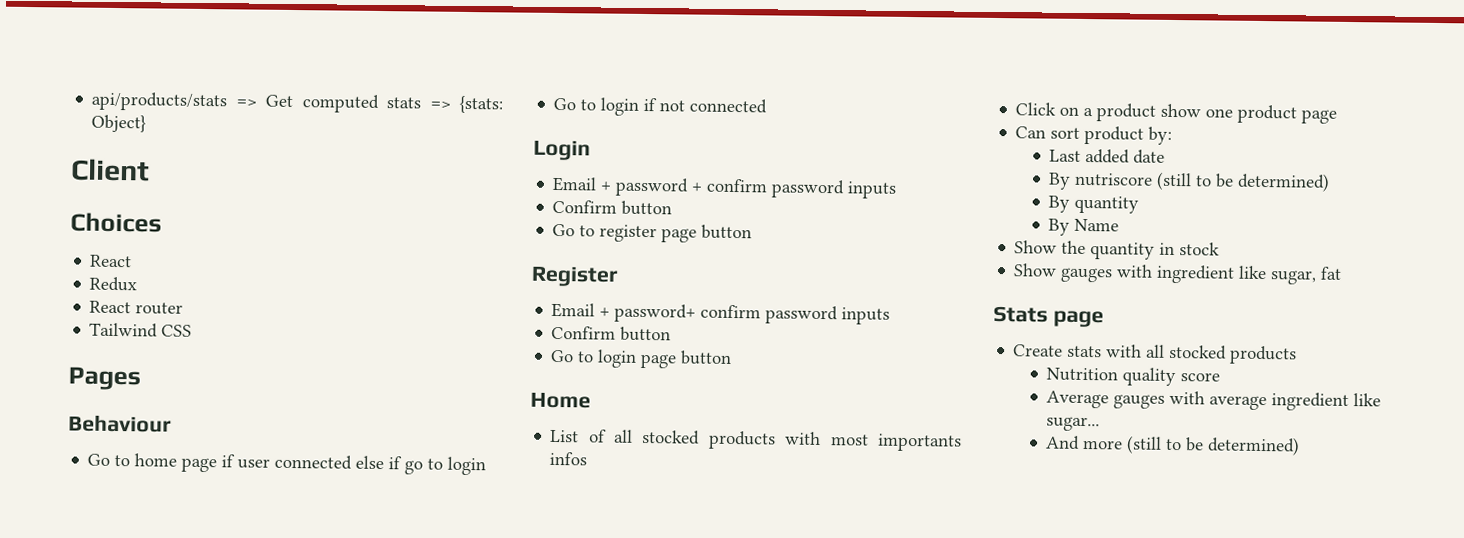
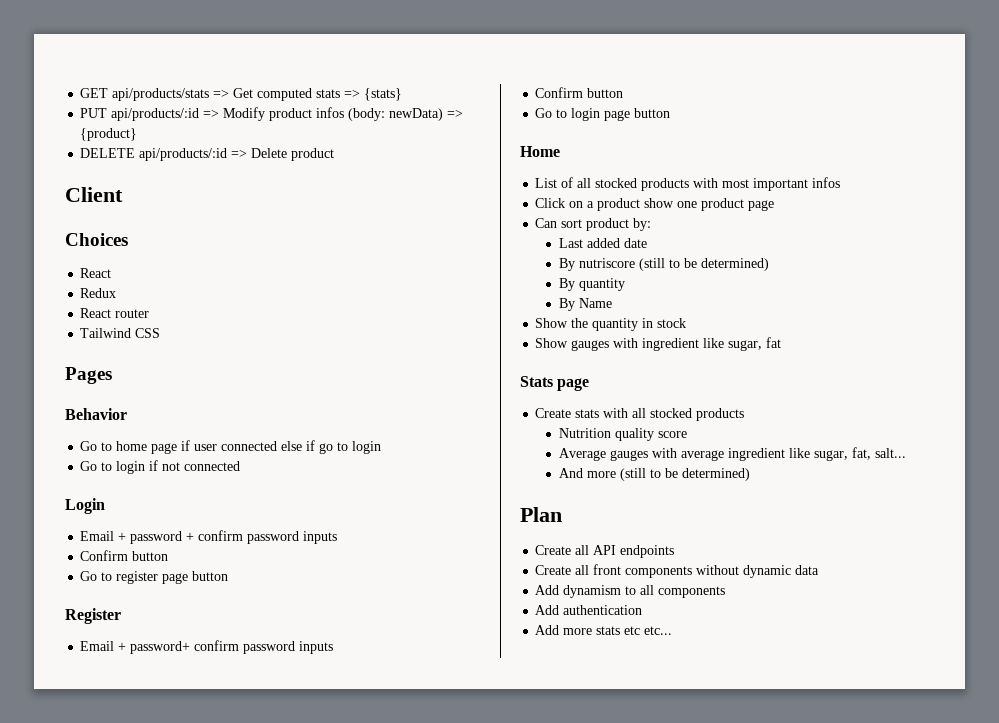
(91, 101) none -> [80,88,109,98] GET
[458,95,503,114] [91,114,147,133] {stats: Object} -> [364,88,403,101] [80,107,464,121] [80,128,138,141] [80,148,335,161] {stats} // PUT api/products/:id => Modify product infos (body: newData) => {product} // DELETE api/products/:id => Delete product
[68,414,172,433] Behaviour -> [65,408,127,420] Behavior
[877,433,962,452] importants -> [753,178,809,191] important
[1046,416,1101,432] sugar... -> [813,447,906,461] sugar, fat, salt...
(1301, 446) none -> [520,507,562,522] [535,545,675,558] [535,564,820,578] [535,585,726,598] [535,605,643,615] [535,625,673,635] // Plan // Create all API endpoints // Create all front components without dynamic data // Add dynamism to all components // Add authentication // Add more stats etc etc...

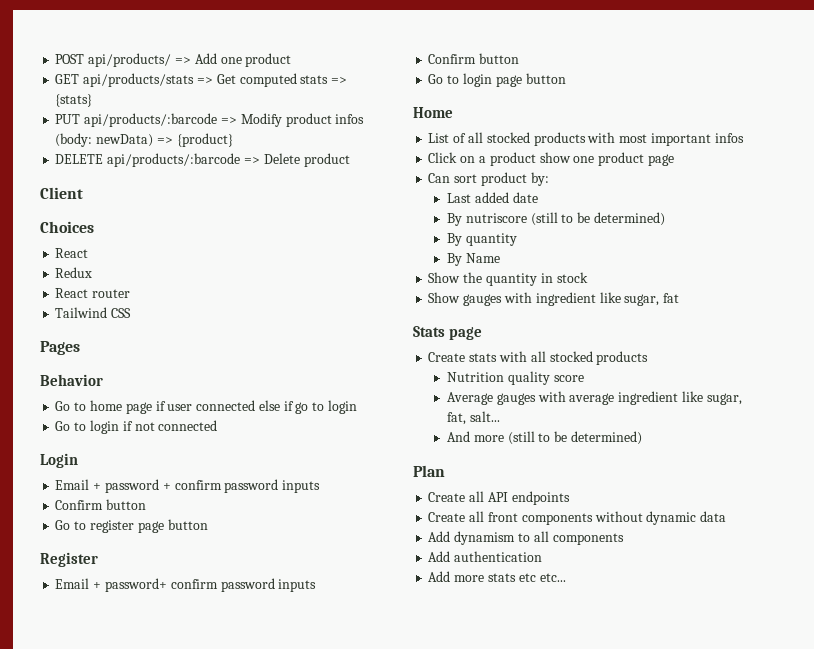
(80, 93) none -> [55,53,292,67] POST api/products/ => Add one product //
[111,108,200,121] api/products/:id -> [84,113,218,127] api/products/:barcode
[139,148,228,161] api/products/:id -> [107,153,241,167] api/products/:barcode

